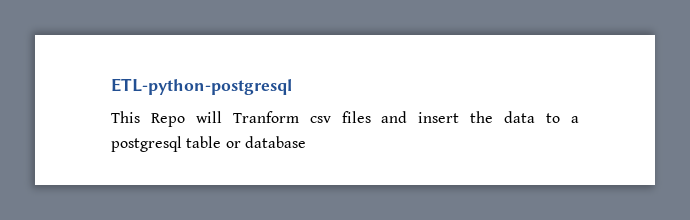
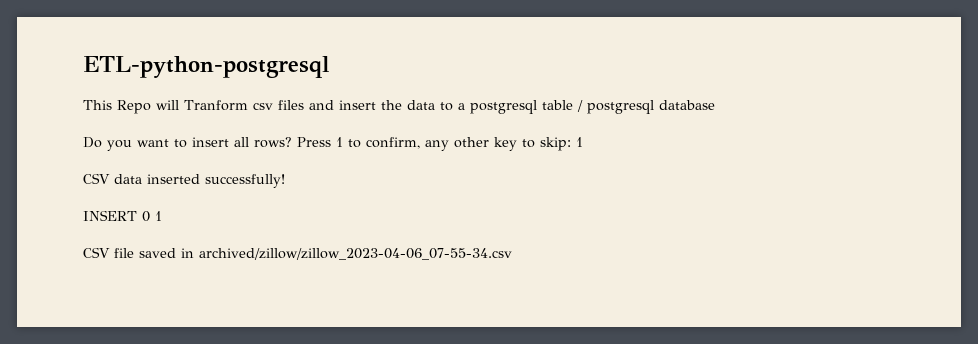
[225,141,241,148] or -> [576,100,654,114] / postgresql
(306, 142) none -> [83,137,583,151] [83,173,285,188] [83,210,162,222] [83,247,512,260] // Do you want to insert all rows? Press 1 to confirm, any other key to skip: 1 // CSV data inserted successfully! // INSERT 0 1 // CSV file saved in archived/zillow/zillow_2023-04-06_07-55-34.csv

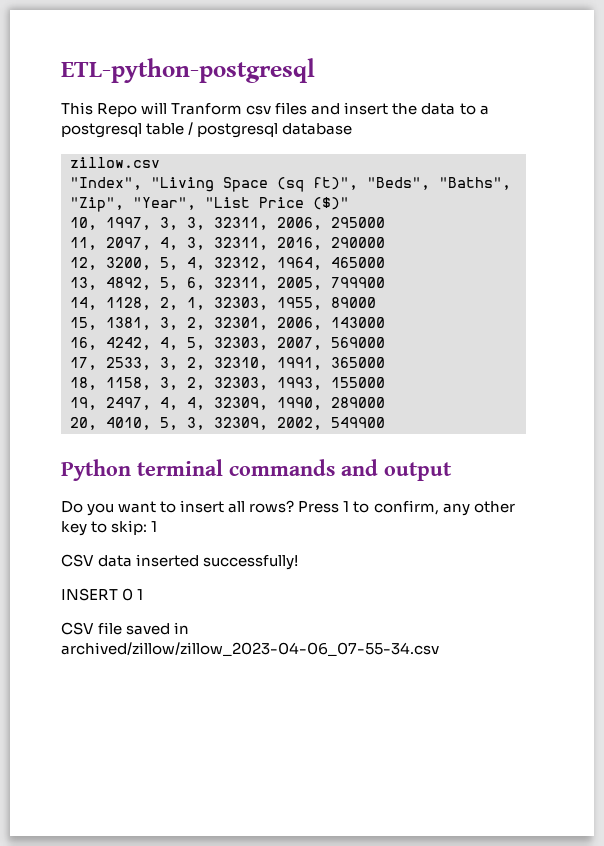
(715, 105) none -> [70,157,160,168] [70,177,511,192] [70,197,349,212] [70,217,385,230] [70,237,385,250] [70,257,385,270] [70,277,385,290] [70,297,376,310] [70,317,385,330] [70,337,385,350] [70,357,385,370] [70,377,385,390] [70,397,385,410] [70,417,385,430] [61,459,452,481] // zillow.csv // "Index", "Living Space (sq ft)", "Beds", "Baths", "Zip", "Year", "List Price ($)" // 10, 1997, 3, 3, 32311, 2006, 295000 // 11, 2097, 4, 3, 32311, 2016, 290000 // 12, 3200, 5, 4, 32312, 1964, 465000 // 13, 4892, 5, 6, 32311, 2005, 799900 // 14, 1128, 2, 1, 32303, 1955, 89000 // 15, 1381, 3, 2, 32301, 2006, 143000 // 16, 4242, 4, 5, 32303, 2007, 569000 // 17, 2533, 3, 2, 32310, 1991, 365000 // 18, 1158, 3, 2, 32303, 1993, 155000 // 19, 2497, 4, 4, 32309, 1990, 289000 // 20, 4010, 5, 3, 32309, 2002, 549900 // Python terminal commands and output

